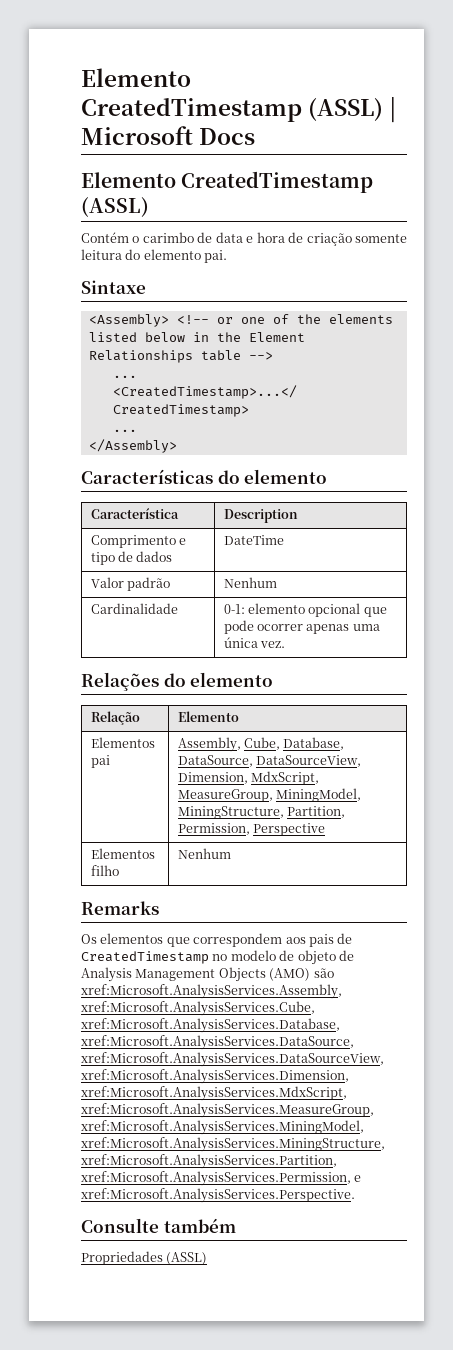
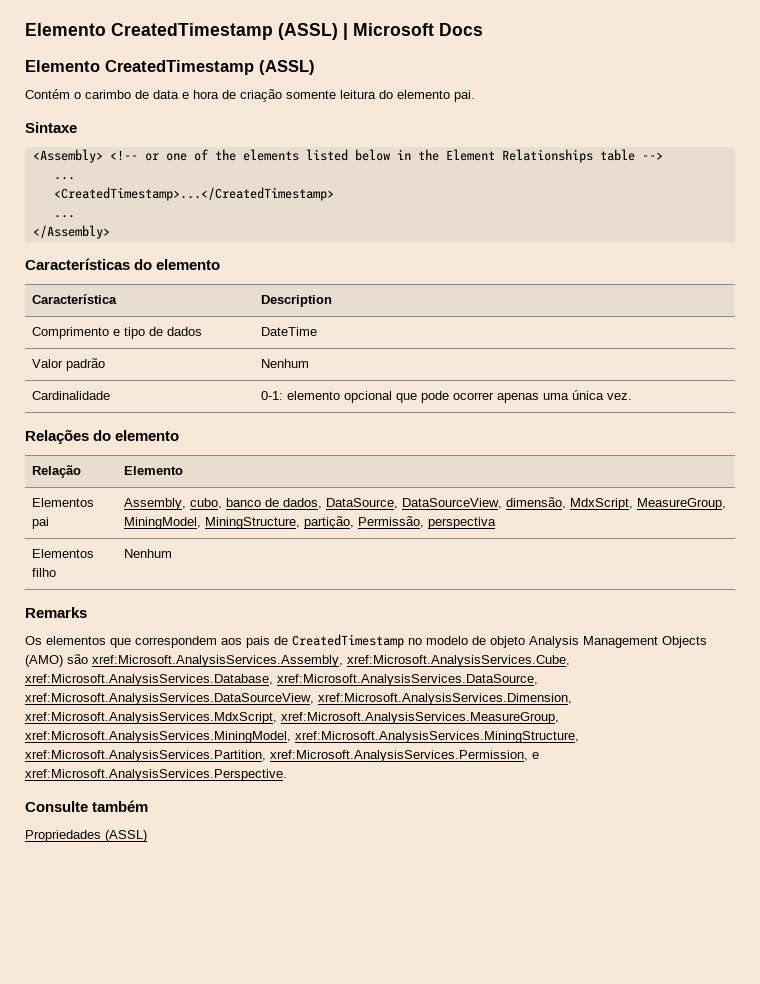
[244,737,345,750] Cube, Database, -> [189,498,322,509] cubo, banco de dados,
[177,772,248,784] Dimension, -> [505,497,566,509] dimensão,
[287,806,346,818] [177,823,326,836] Partition, Permission, Perspective -> [303,516,496,529] partição, Permissão, perspectiva
[338,950,354,961] de -> (525, 642) none

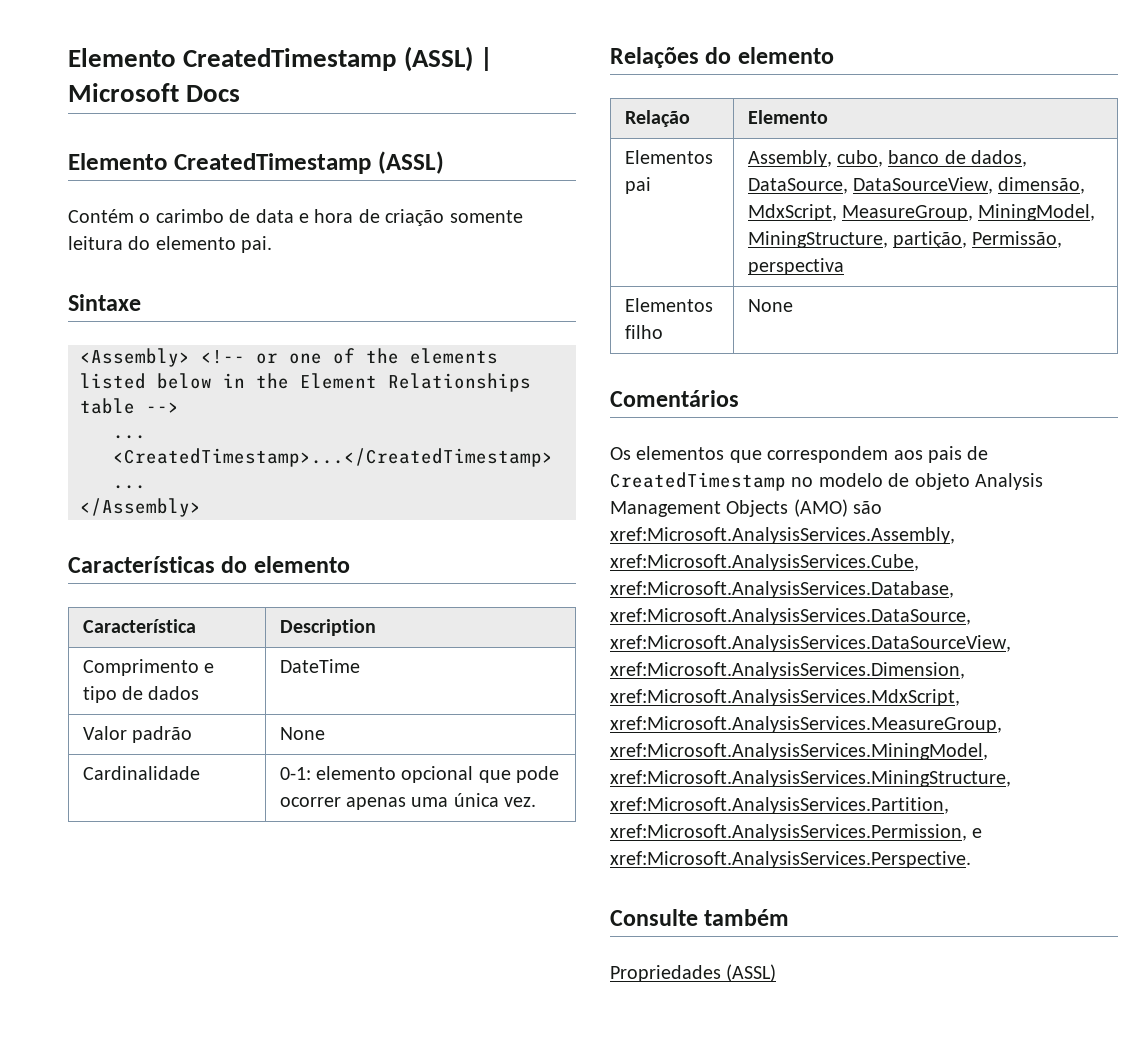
[260,359,309,368] | Nenhum -> [279,727,325,740] | None
[123,549,172,558] [25,607,87,618] Nenhum // Remarks -> [747,299,793,312] [610,390,739,407] None // Comentários

